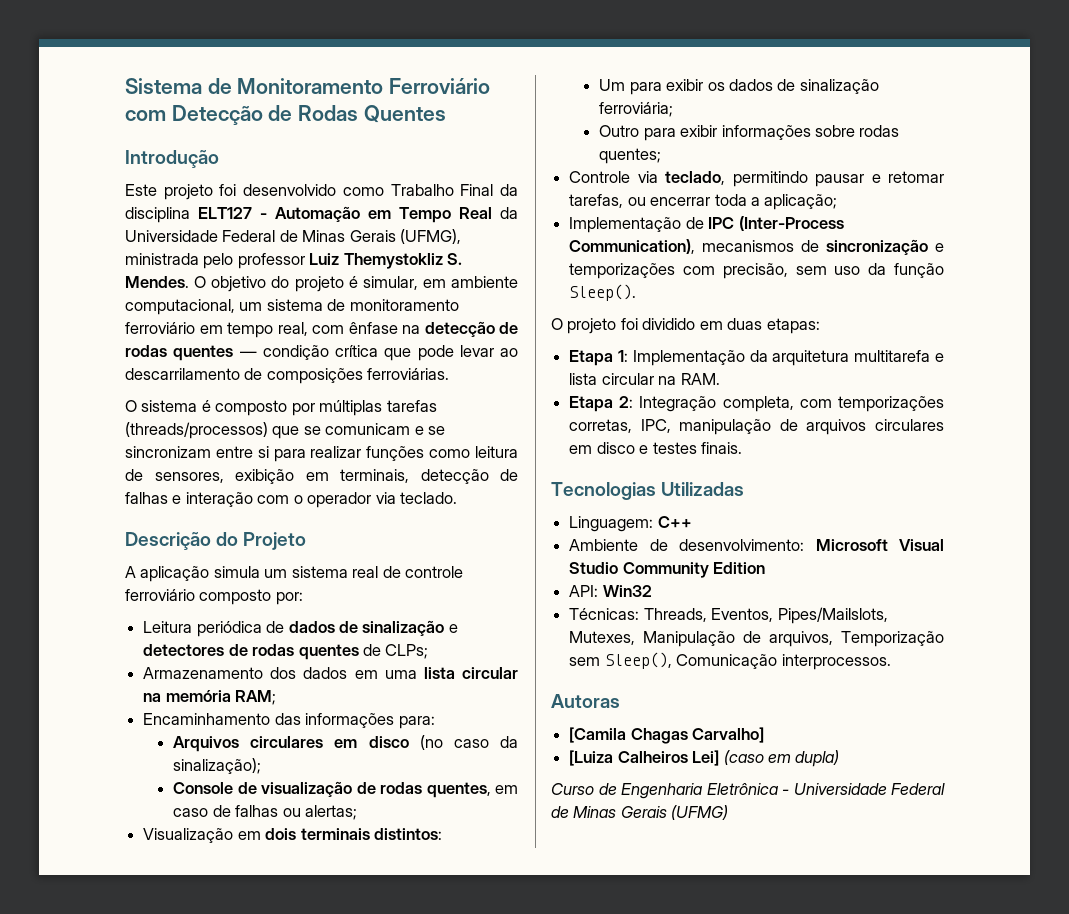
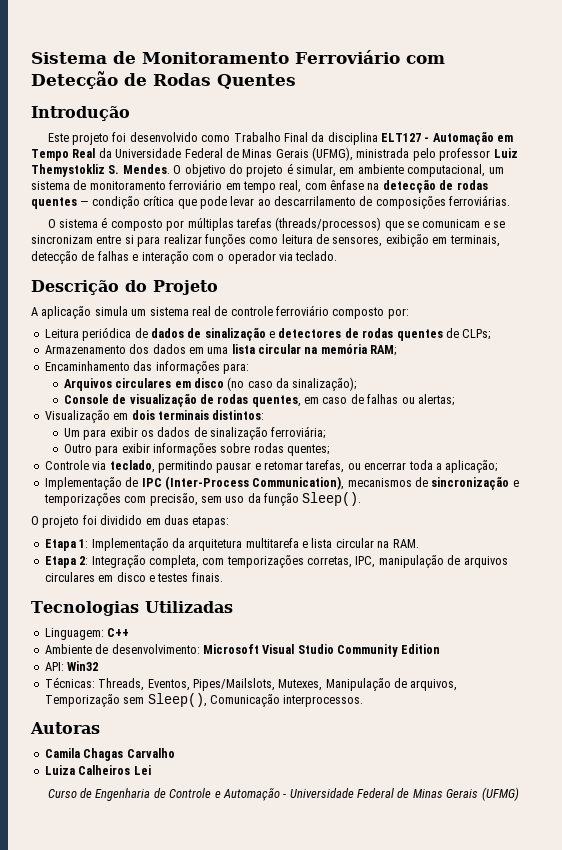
[569,727,765,744] [569,750,840,767] [Camila Chagas Carvalho] // [Luiza Calheiros Lei] (caso em dupla) -> [44,748,175,761] [44,765,151,775] Camila Chagas Carvalho // Luiza Calheiros Lei
[706,783,778,795] Eletrônica -> [153,788,280,801] de Controle e Automação

